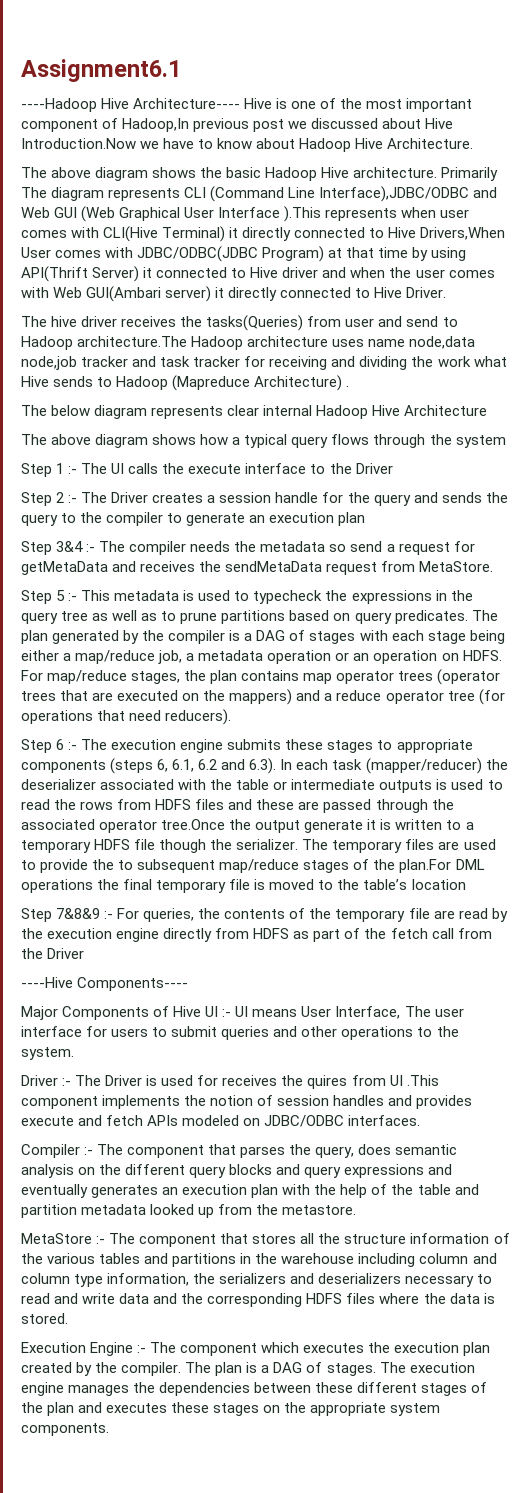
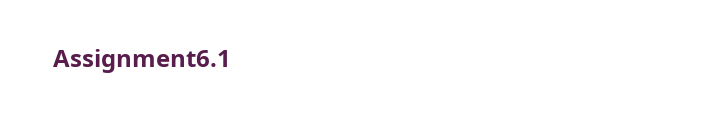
[21,98,473,112] [21,118,454,132] [21,138,474,152] [21,167,499,181] [21,186,498,202] [21,206,470,222] [21,226,506,242] [21,246,467,262] [21,266,495,282] [21,286,447,302] [21,315,458,331] [21,336,476,350] [21,356,507,370] [21,375,350,391] [21,405,488,419] [21,434,506,448] [21,463,393,477] [21,492,508,506] [21,512,366,526] [21,541,475,555] [21,561,494,575] [21,590,473,604] [21,610,498,624] [21,630,505,644] [21,650,502,664] [21,669,501,685] [21,689,505,705] [21,709,232,725] [21,739,473,753] [21,758,508,774] [21,779,503,793] [21,799,454,813] [21,819,474,833] [21,839,496,853] [21,859,485,873] [21,879,466,893] [21,908,508,922] [21,928,492,942] [21,948,85,959] [21,977,189,991] [21,1006,464,1020] [21,1026,459,1040] [21,1047,74,1060] [21,1075,439,1089] [21,1095,473,1109] [21,1115,421,1127] [21,1144,458,1158] [21,1164,453,1178] [21,1184,479,1198] [21,1204,357,1218] [21,1233,510,1247] [21,1253,497,1267] [21,1273,493,1287] [21,1293,495,1307] [21,1313,68,1324] [21,1342,491,1356] [21,1362,475,1376] [21,1382,488,1396] [21,1402,441,1416] [21,1423,109,1436] // ----Hadoop Hive Architecture---- Hive is one of the most important component of Hadoop,In previous post we discussed about Hive Introduction.Now we have to know about Hadoop Hive Architecture. // The above diagram shows the basic Hadoop Hive architecture. Primarily The diagram represents CLI (Command Line Interface),JDBC/ODBC and Web GUI (Web Graphical User Interface ).This represents when user comes with CLI(Hive Terminal) it directly connected to Hive Drivers,When User comes with JDBC/ODBC(JDBC Program) at that time by using API(Thrift Server) it connected to Hive driver and when the user comes with Web GUI(Ambari server) it directly connected to Hive Driver. // The hive driver receives the tasks(Queries) from user and send to Hadoop architecture.The Hadoop architecture uses name node,data node,job tracker and task tracker for receiving and dividing the work what Hive sends to Hadoop (Mapreduce Architecture) . // The below diagram represents clear internal Hadoop Hive Architecture // The above diagram shows how a typical query flows through the system // Step 1 :- The UI calls the execute interface to the Driver // Step 2 :- The Driver creates a session handle for the query and sends the query to the compiler to generate an execution plan // Step 3&4 :- The compiler needs the metadata so send a request for getMetaData and receives the sendMetaData request from MetaStore. // Step 5 :- This metadata is used to typecheck the expressions in the query tree as well as to prune partitions based on query predicates. The plan generated by the compiler is a DAG of stages with each stage being either a map/reduce job, a metadata operation or an operation on HDFS. For map/reduce stages, the plan contains map operator trees (operator trees that are executed on the mappers) and a reduce operator tree (for operations that need reducers). // Step 6 :- The execution engine submits these stages to appropriate components (steps 6, 6.1, 6.2 and 6.3). In each task (mapper/reducer) the deserializer associated with the table or intermediate outputs is used to read the rows from HDFS files and these are passed through the associated operator tree.Once the output generate it is written to a temporary HDFS file though the serializer. The temporary files are used to provide the to subsequent map/reduce stages of the plan.For DML operations the final temporary file is moved to the table’s location // Step 7&8&9 :- For queries, the contents of the temporary file are read by the execution engine directly from HDFS as part of the fetch call from the Driver // ----Hive Components---- // Major Components of Hive UI :- UI means User Interface, The user interface for users to submit queries and other operations to the system. // Driver :- The Driver is used for receives the quires from UI .This component implements the notion of session handles and provides execute and fetch APIs modeled on JDBC/ODBC interfaces. // Compiler :- The component that parses the query, does semantic analysis on the different query blocks and query expressions and eventually generates an execution plan with the help of the table and partition metadata looked up from the metastore. // MetaStore :- The component that stores all the structure information of the various tables and partitions in the warehouse including column and column type information, the serializers and deserializers necessary to read and write data and the corresponding HDFS files where the data is stored. // Execution Engine :- The component which executes the execution plan created by the compiler. The plan is a DAG of stages. The execution engine manages the dependencies between these different stages of the plan and executes these stages on the appropriate system components. -> (231, 61) none

